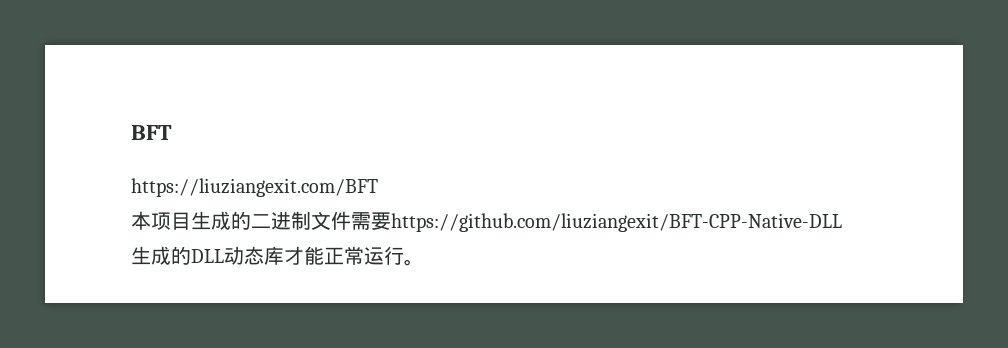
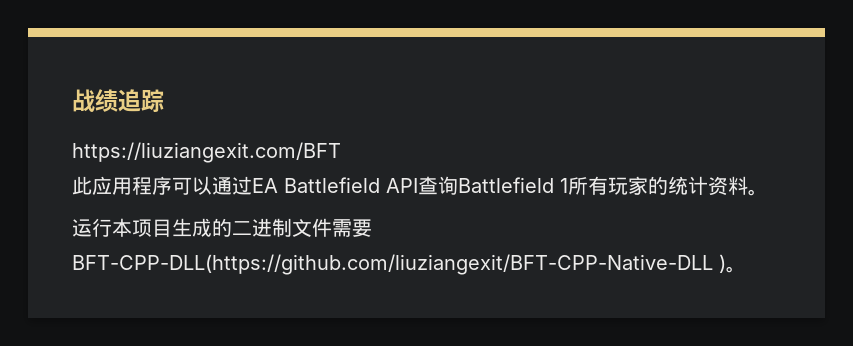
[131,125,172,140] BFT -> [72,89,164,113] 战绩追踪
(378, 187) none -> [72,176,768,196] [72,218,112,237] 此应用程序可以通过EA Battlefield API查询Battlefield 1所有玩家的统计资料。 // 运行
[391,213,842,232] [131,246,404,265] https://github.com/liuziangexit/BFT-CPP-Native-DLL生成的DLL动态库才能正常运行 -> [72,254,726,275] BFT-CPP-DLL(https://github.com/liuziangexit/BFT-CPP-Native-DLL )

